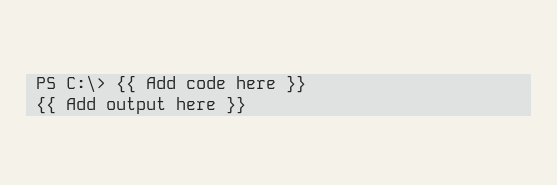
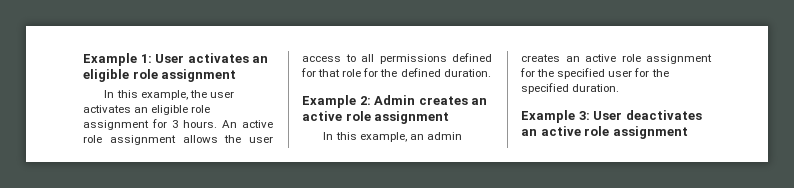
[35,75,306,93] [35,96,246,114] PS C:\> {{ Add code here }} // {{ Add output here }} -> [83,53,269,66] [83,69,237,82] [104,90,234,100] [83,105,211,115] [83,119,273,130] [83,135,273,145] [302,53,492,64] [301,68,491,77] [302,95,488,108] [302,111,450,124] [323,132,462,142] [521,54,712,64] [520,68,669,79] [521,83,620,94] [521,110,702,123] [521,126,688,139] Example 1: User activates an eligible role assignment // In this example, the user activates an eligible role assignment for 3 hours. An active role assignment allows the user access to all permissions defined for that role for the defined duration. // Example 2: Admin creates an active role assignment // In this example, an admin creates an active role assignment for the specified user for the specified duration. // Example 3: User deactivates an active role assignment

